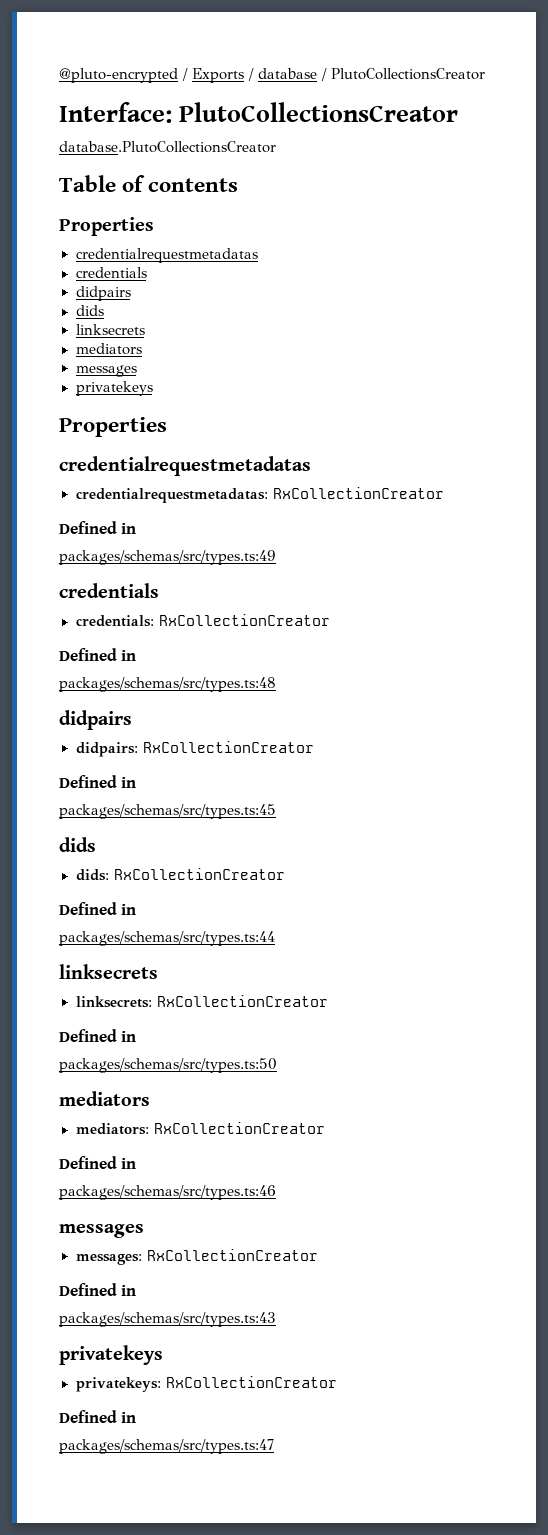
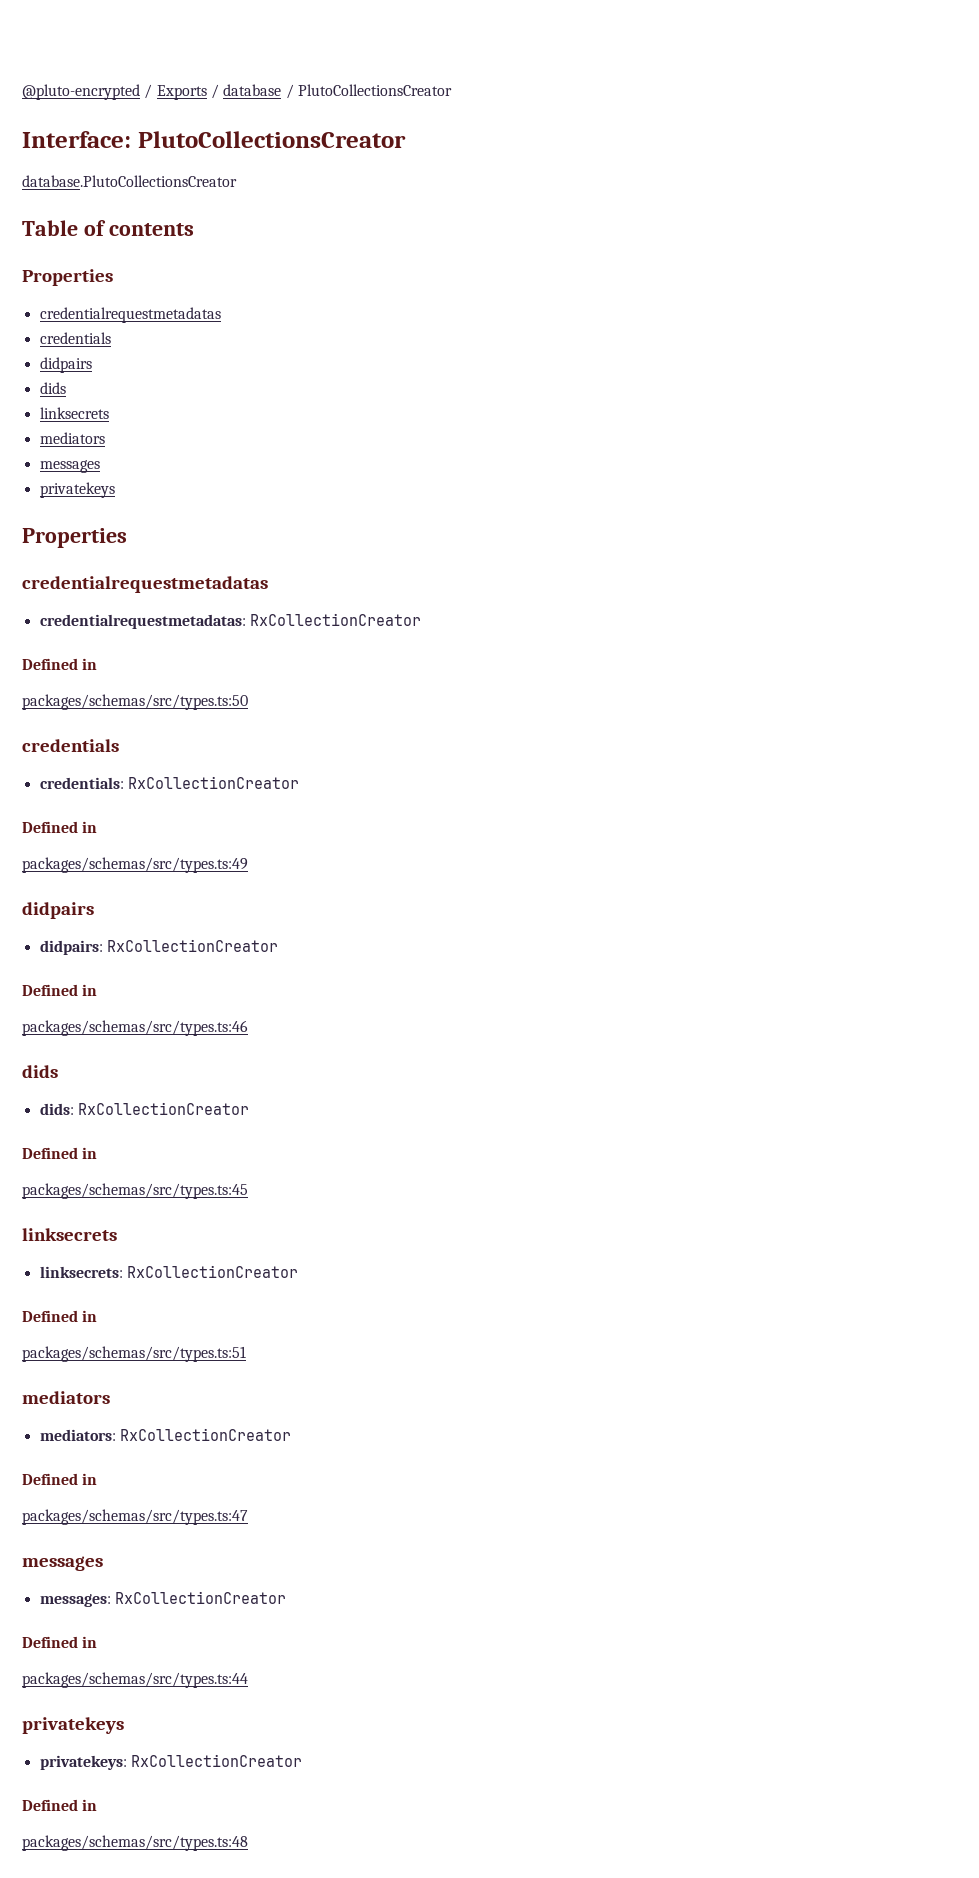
[59,550,276,565] packages/schemas/src/types.ts:49 -> [22,694,248,710] packages/schemas/src/types.ts:50
[59,677,276,692] packages/schemas/src/types.ts:48 -> [22,857,248,873] packages/schemas/src/types.ts:49
[59,804,276,819] packages/schemas/src/types.ts:45 -> [22,1020,248,1036] packages/schemas/src/types.ts:46
[59,931,275,946] packages/schemas/src/types.ts:44 -> [22,1183,248,1199] packages/schemas/src/types.ts:45
[59,1058,277,1073] packages/schemas/src/types.ts:50 -> [22,1346,246,1362] packages/schemas/src/types.ts:51
[59,1185,276,1200] packages/schemas/src/types.ts:46 -> [22,1509,248,1525] packages/schemas/src/types.ts:47
[59,1312,276,1327] packages/schemas/src/types.ts:43 -> [22,1672,248,1688] packages/schemas/src/types.ts:44
[59,1439,274,1454] packages/schemas/src/types.ts:47 -> [22,1835,248,1851] packages/schemas/src/types.ts:48

